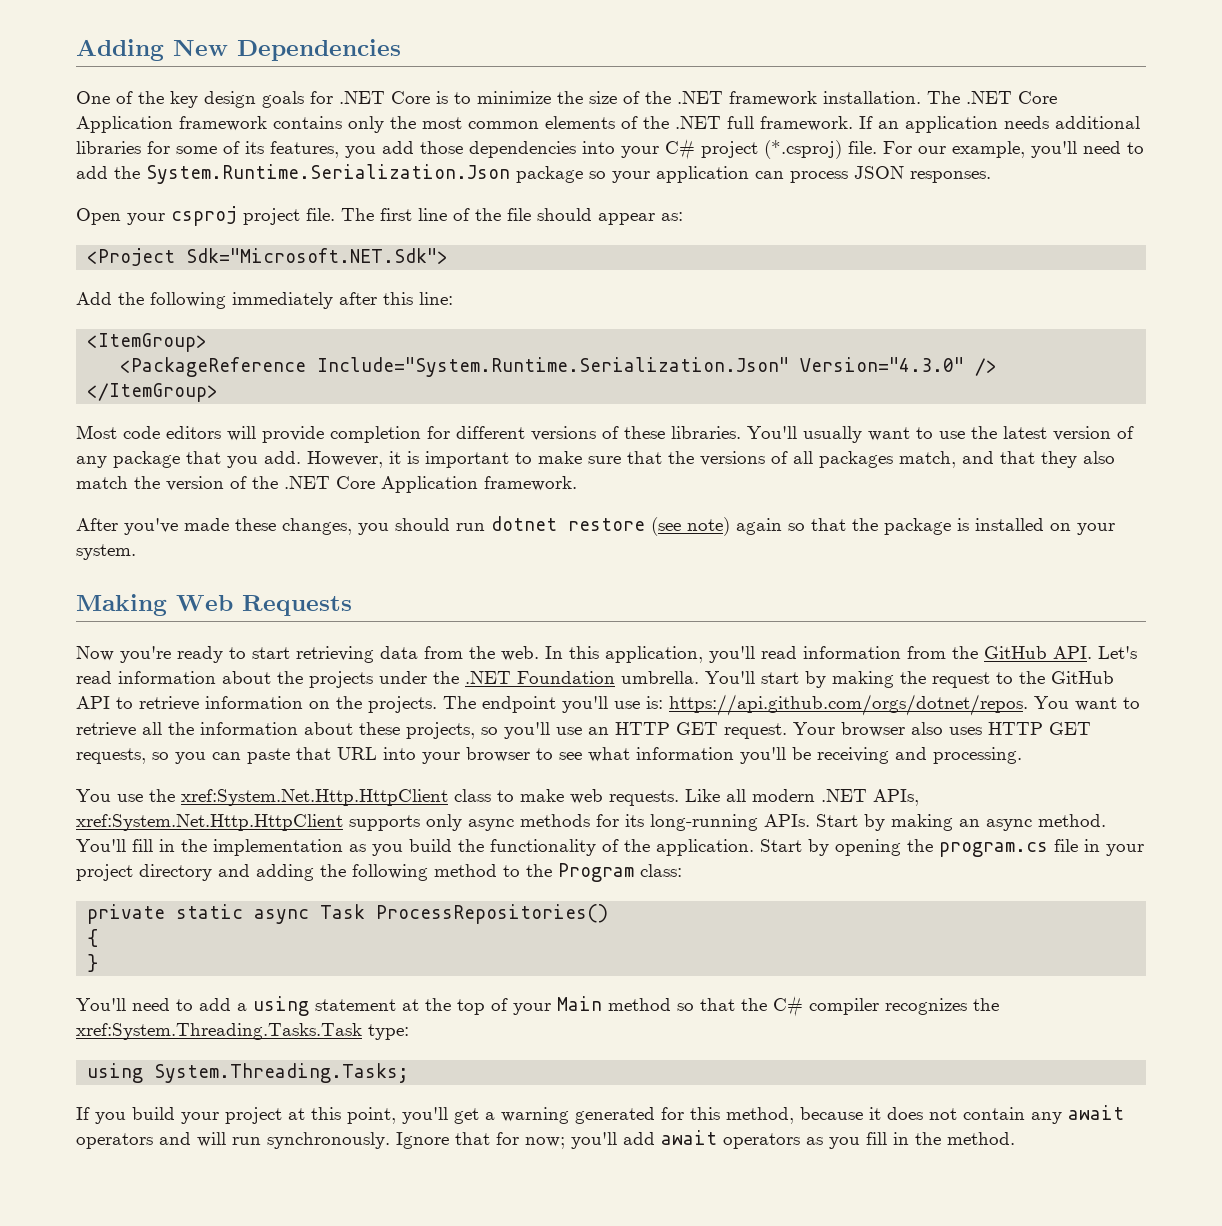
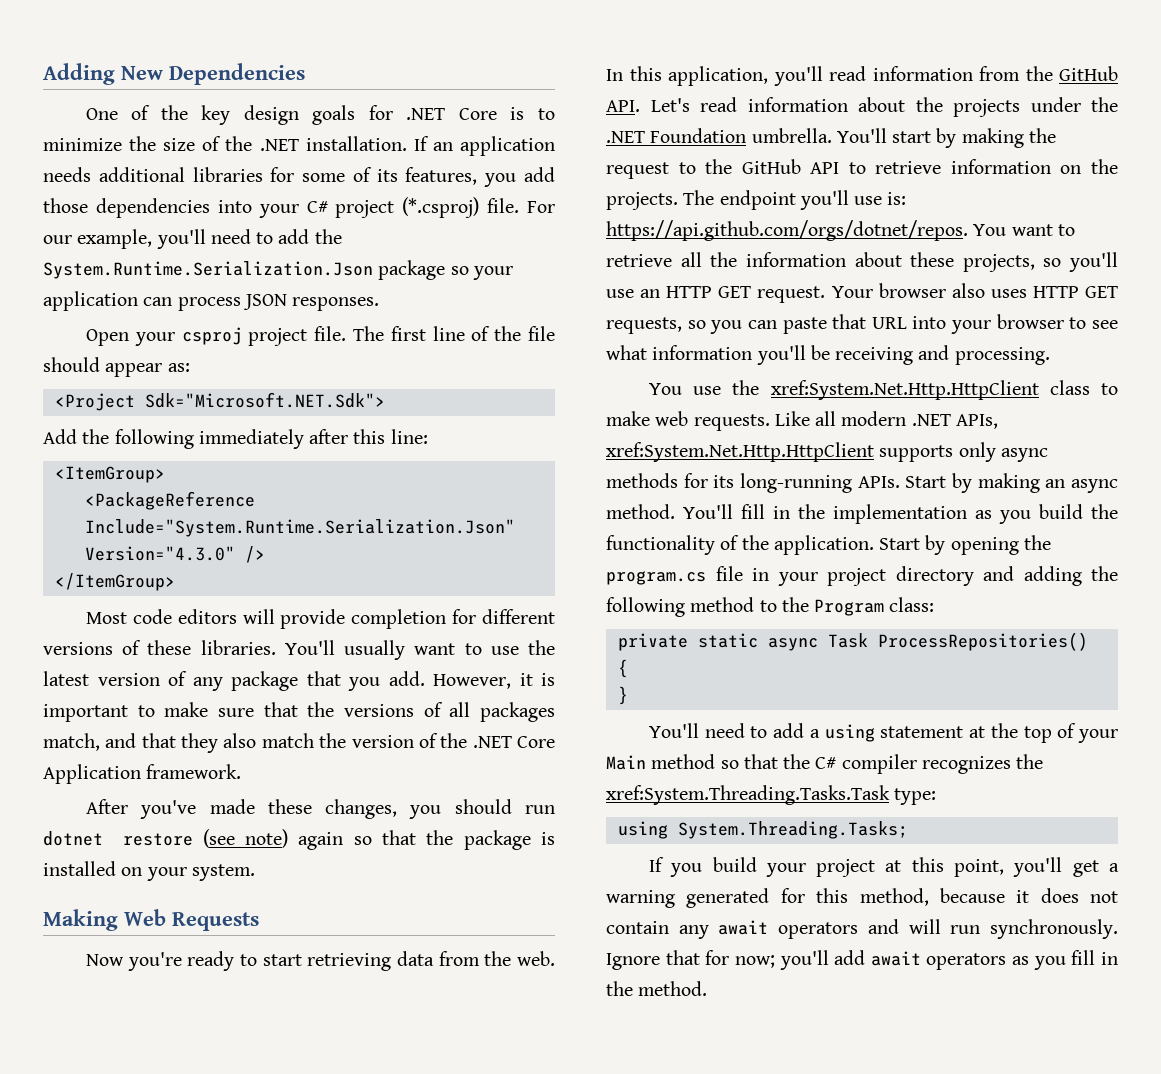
[729,91,1057,106] [76,116,853,133] framework installation. The .NET Core Application framework contains only the most common elements of the .NET full framework. -> [305,136,407,151] installation.

